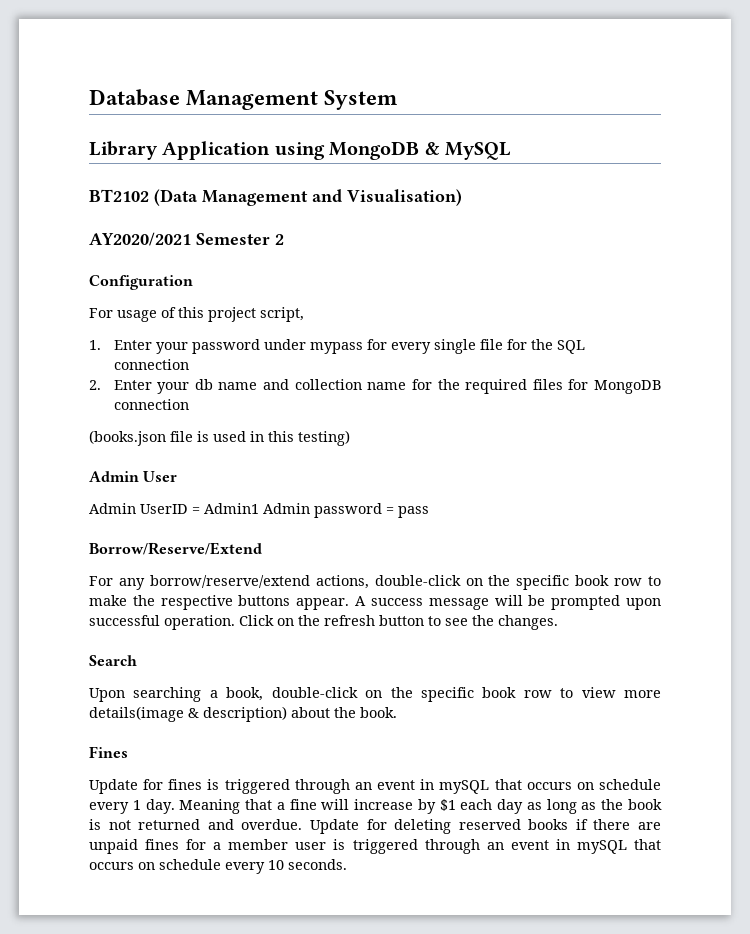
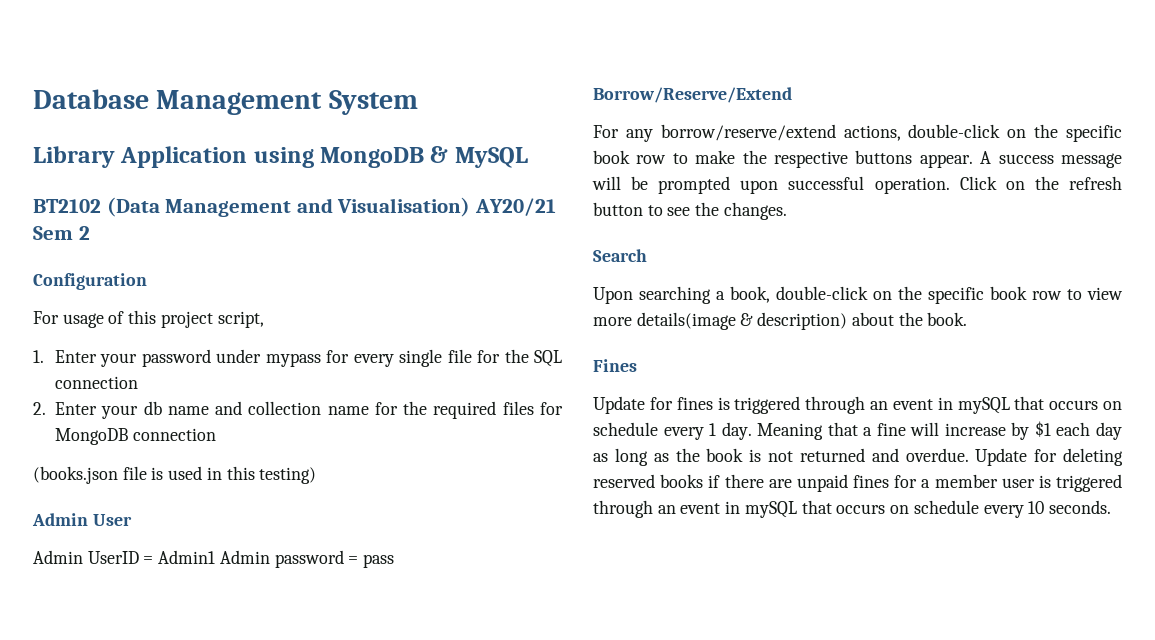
[89,232,270,246] // AY2020/2021 Semester -> [474,198,556,216] [33,226,73,240] AY20/21 Sem

